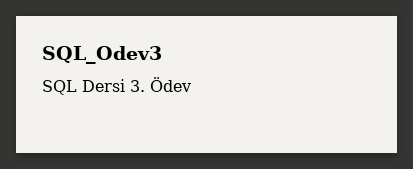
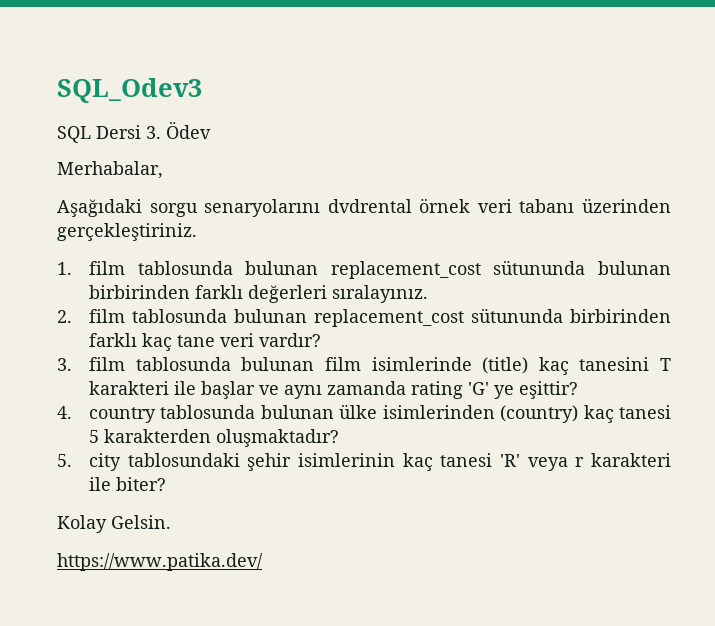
(191, 84) none -> [57,161,163,179] [57,198,671,217] [57,223,197,241] [57,260,671,279] [89,285,429,303] [57,308,671,327] [89,333,322,351] [57,357,671,375] [89,381,579,399] [57,404,671,423] [89,429,340,447] [57,453,671,471] [89,477,167,491] [57,515,171,533] [57,553,263,571] // Merhabalar, // Aşağıdaki sorgu senaryolarını dvdrental örnek veri tabanı üzerinden gerçekleştiriniz. // 1. film tablosunda bulunan replacement_cost sütununda bulunan birbirinden farklı değerleri sıralayınız. // 2. film tablosunda bulunan replacement_cost sütununda birbirinden farklı kaç tane veri vardır? // 3. film tablosunda bulunan film isimlerinde (title) kaç tanesini T karakteri ile başlar ve aynı zamanda rating 'G' ye eşittir? // 4. country tablosunda bulunan ülke isimlerinden (country) kaç tanesi 5 karakterden oluşmaktadır? // 5. city tablosundaki şehir isimlerinin kaç tanesi 'R' veya r karakteri ile biter? // Kolay Gelsin. // https://www.patika.dev/

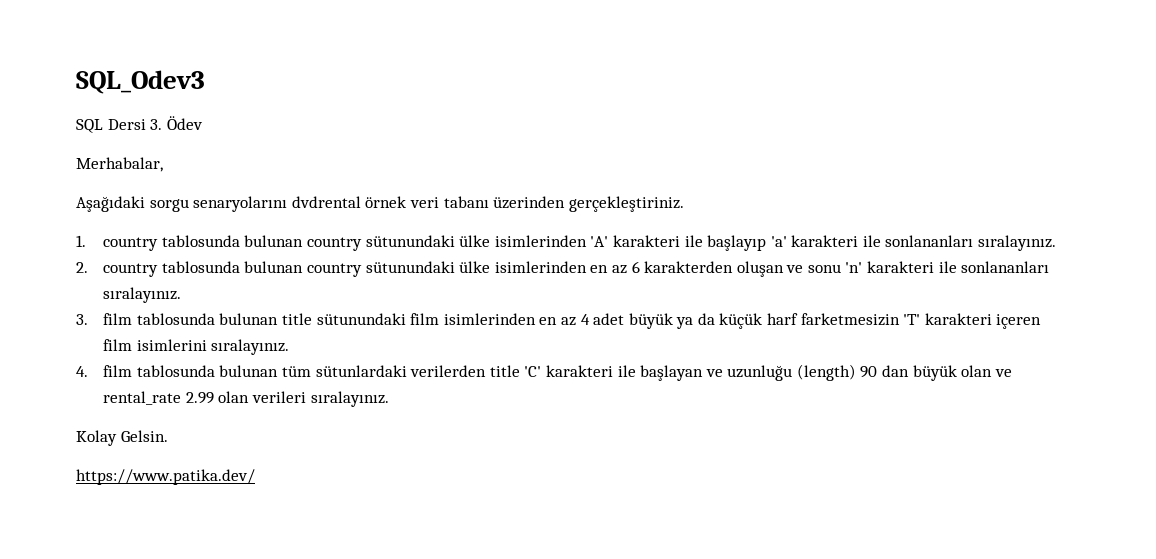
[89,260,671,279] [89,285,429,303] [57,308,671,327] [89,333,322,351] [57,357,671,375] [89,381,579,399] [57,404,671,423] [89,429,340,447] [57,453,671,471] [89,477,167,491] film tablosunda bulunan replacement_cost sütununda bulunan birbirinden farklı değerleri sıralayınız. // 2. film tablosunda bulunan replacement_cost sütununda birbirinden farklı kaç tane veri vardır? // 3. film tablosunda bulunan film isimlerinde (title) kaç tanesini T karakteri ile başlar ve aynı zamanda rating 'G' ye eşittir? // 4. country tablosunda bulunan ülke isimlerinden (country) kaç tanesi 5 karakterden oluşmaktadır? // 5. city tablosundaki şehir isimlerinin kaç tanesi 'R' veya r karakteri ile biter? -> [103,235,1057,251] [76,261,1050,277] [103,287,182,303] [76,313,1042,329] [103,339,290,355] [76,364,1012,381] [103,391,389,407] country tablosunda bulunan country sütunundaki ülke isimlerinden 'A' karakteri ile başlayıp 'a' karakteri ile sonlananları sıralayınız. // 2. country tablosunda bulunan country sütunundaki ülke isimlerinden en az 6 karakterden oluşan ve sonu 'n' karakteri ile sonlananları sıralayınız. // 3. film tablosunda bulunan title sütunundaki film isimlerinden en az 4 adet büyük ya da küçük harf farketmesizin 'T' karakteri içeren film isimlerini sıralayınız. // 4. film tablosunda bulunan tüm sütunlardaki verilerden title 'C' karakteri ile başlayan ve uzunluğu (length) 90 dan büyük olan ve rental_rate 2.99 olan verileri sıralayınız.

